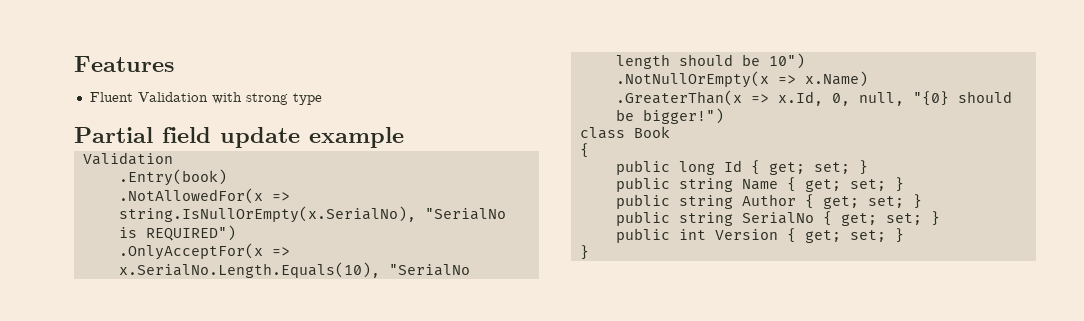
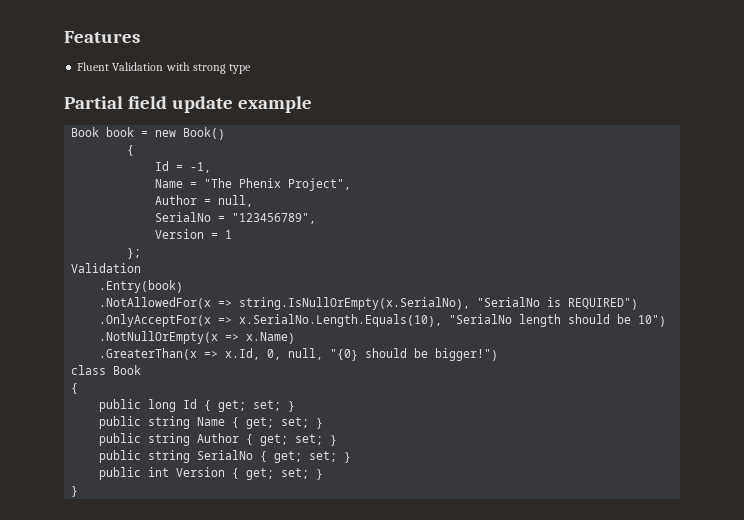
(404, 137) none -> [71,127,226,140] [127,145,135,156] [155,161,212,173] [155,178,352,191] [155,195,254,207] [155,212,317,224] [155,229,233,239] [127,248,142,259] // Book book = new Book() // { // Id = -1, // Name = "The Phenix Project", // Author = null, // SerialNo = "123456789", // Version = 1 // };

